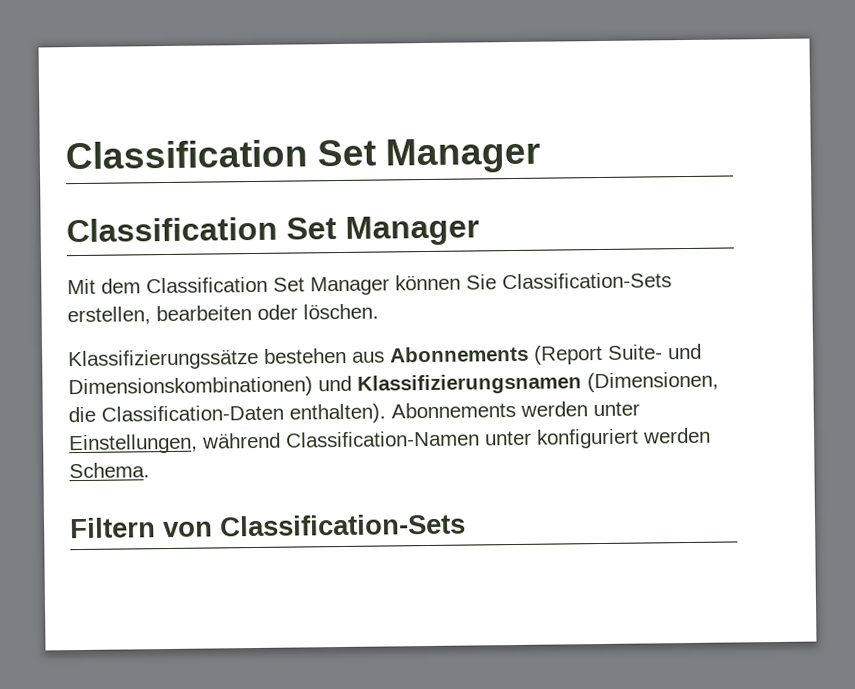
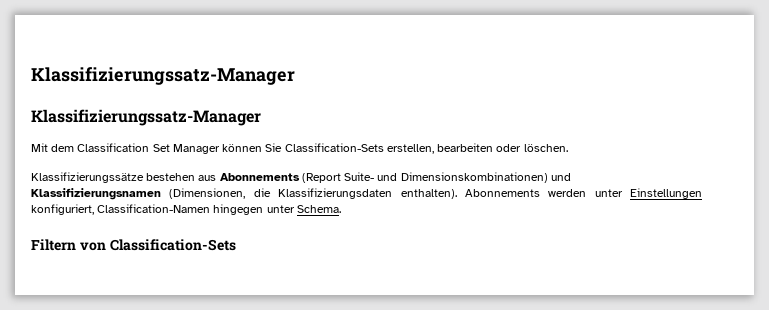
[65,137,541,174] [66,215,479,246] Classification Set Manager // Classification Set Manager -> [31,67,295,85] [31,109,261,126] Klassifizierungssatz-Manager // Klassifizierungssatz-Manager
[101,404,284,422] Classification-Daten -> [278,188,393,199] Klassifizierungsdaten
[69,427,711,455] Einstellungen, während Classification-Namen unter konfiguriert werden -> [630,188,702,199] [31,204,295,215] Einstellungen konfiguriert, Classification-Namen hingegen unter

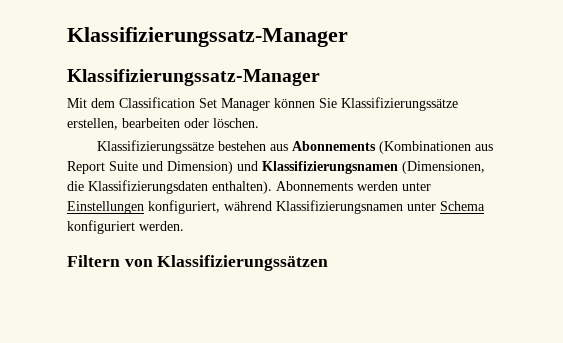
[284,143,384,152] Classification-Sets -> [341,97,458,111] Klassifizierungssätze
[301,172,548,183] (Report Suite- und Dimensionskombinationen) -> [378,141,493,154] [67,161,233,174] (Kombinationen aus Report Suite und Dimension)
[97,204,341,215] Classification-Namen hingegen unter Schema. -> [224,200,485,214] [67,220,184,234] während Klassifizierungsnamen unter Schema konfiguriert werden.
[109,239,236,251] Classification-Sets -> [157,255,329,271] Klassifizierungssätzen

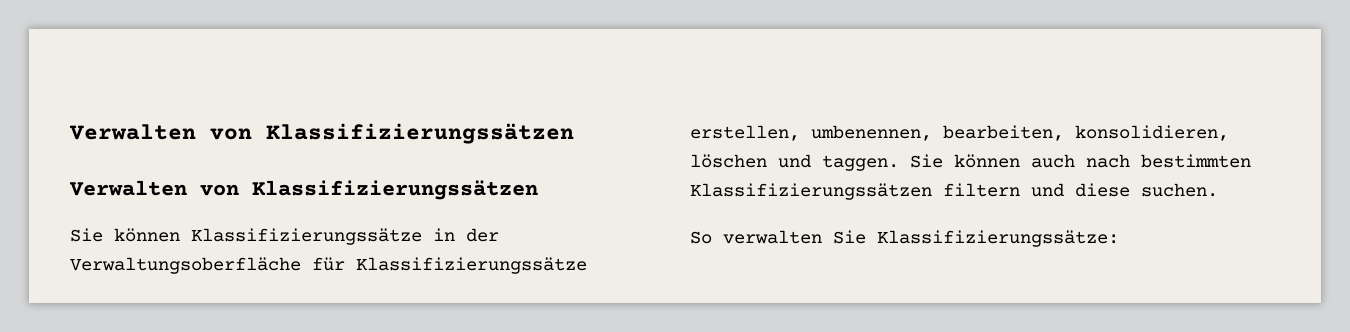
[67,27,348,47] [67,69,320,86] [67,97,458,111] [67,118,259,130] [96,140,493,154] [67,161,485,174] [67,180,431,194] [67,200,485,214] [67,220,184,234] [67,255,329,271] Klassifizierungssatz-Manager // Klassifizierungssatz-Manager // Mit dem Classification Set Manager können Sie Klassifizierungssätze erstellen, bearbeiten oder löschen. // Klassifizierungssätze bestehen aus Abonnements (Kombinationen aus Report Suite und Dimension) und Klassifizierungsnamen (Dimensionen, die Klassifizierungsdaten enthalten). Abonnements werden unter Einstellungen konfiguriert, während Klassifizierungsnamen unter Schema konfiguriert werden. // Filtern von Klassifizierungssätzen -> [69,123,574,144] [69,180,538,200] [70,228,499,245] [70,257,587,274] [690,125,1229,141] [690,154,1251,171] [690,183,1218,200] [690,230,1119,247] Verwalten von Klassifizierungssätzen // Verwalten von Klassifizierungssätzen // Sie können Klassifizierungssätze in der Verwaltungsoberfläche für Klassifizierungssätze erstellen, umbenennen, bearbeiten, konsolidieren, löschen und taggen. Sie können auch nach bestimmten Klassifizierungssätzen filtern und diese suchen. // So verwalten Sie Klassifizierungssätze:

